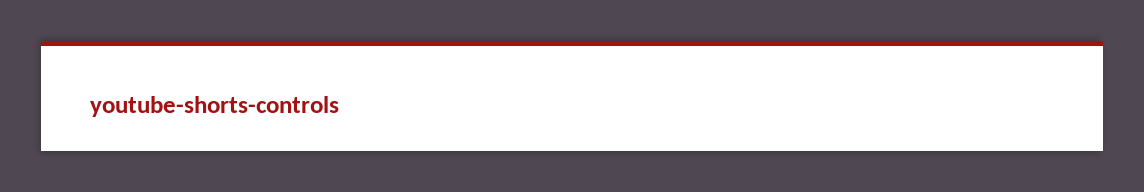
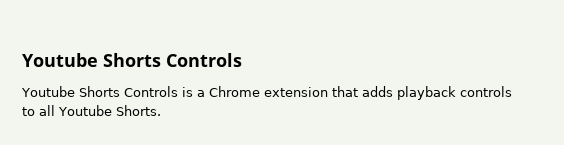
[90,96,339,117] youtube-shorts-controls -> [22,53,242,67] [21,86,512,100] [22,105,161,116] Youtube Shorts Controls // Youtube Shorts Controls is a Chrome extension that adds playback controls to all Youtube Shorts.

